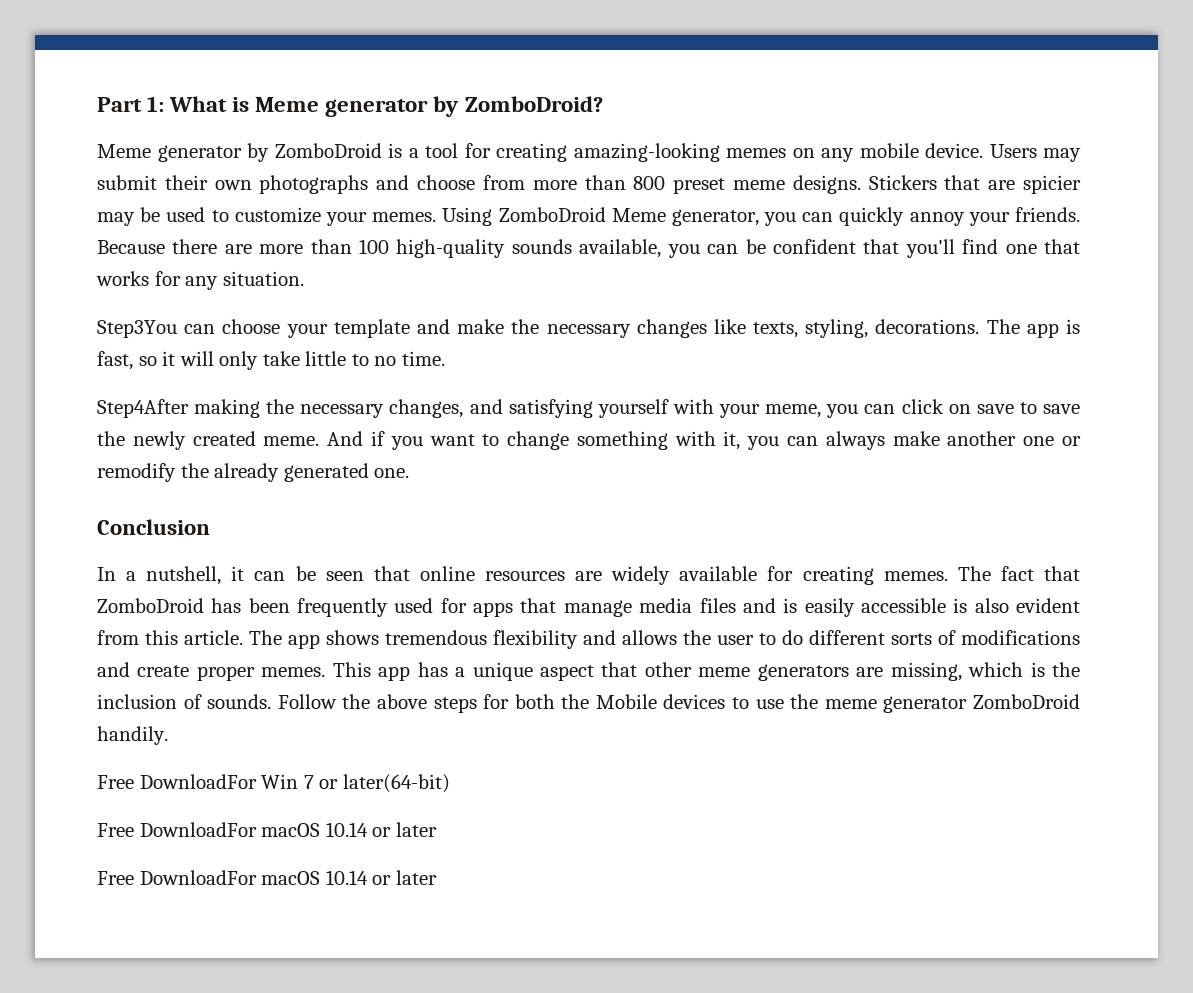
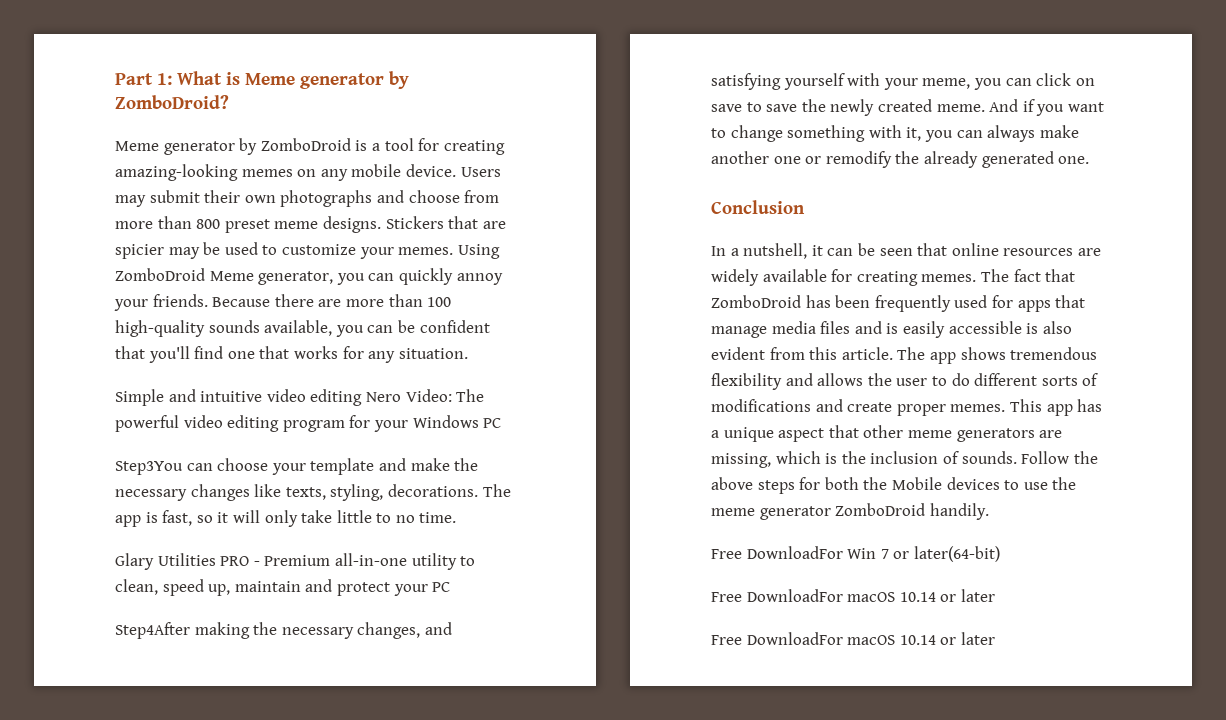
(304, 278) none -> [115,389,485,406] [115,415,502,432] // Simple and intuitive video editing Nero Video: The powerful video editing program for your Windows PC
(445, 358) none -> [115,553,476,570] [115,579,451,596] // Glary Utilities PRO - Premium all-in-one utility to clean, speed up, maintain and protect your PC

